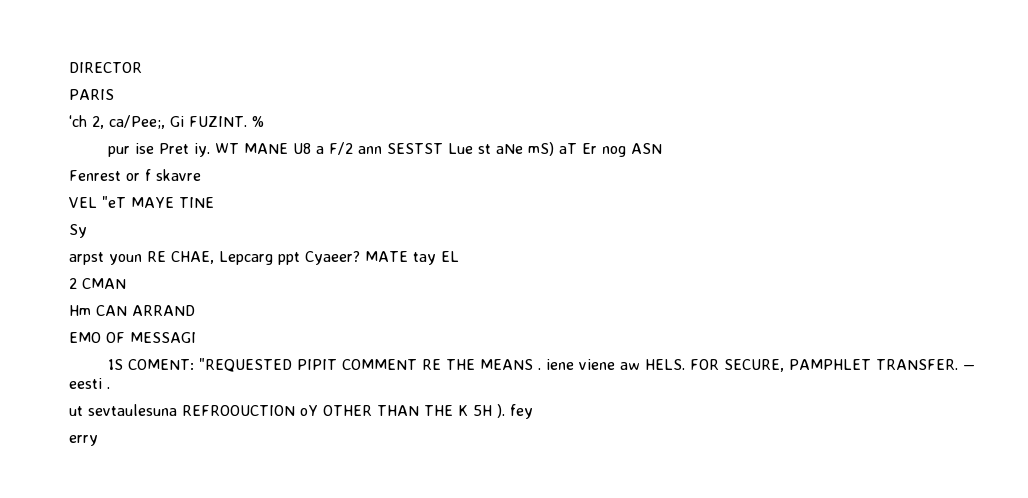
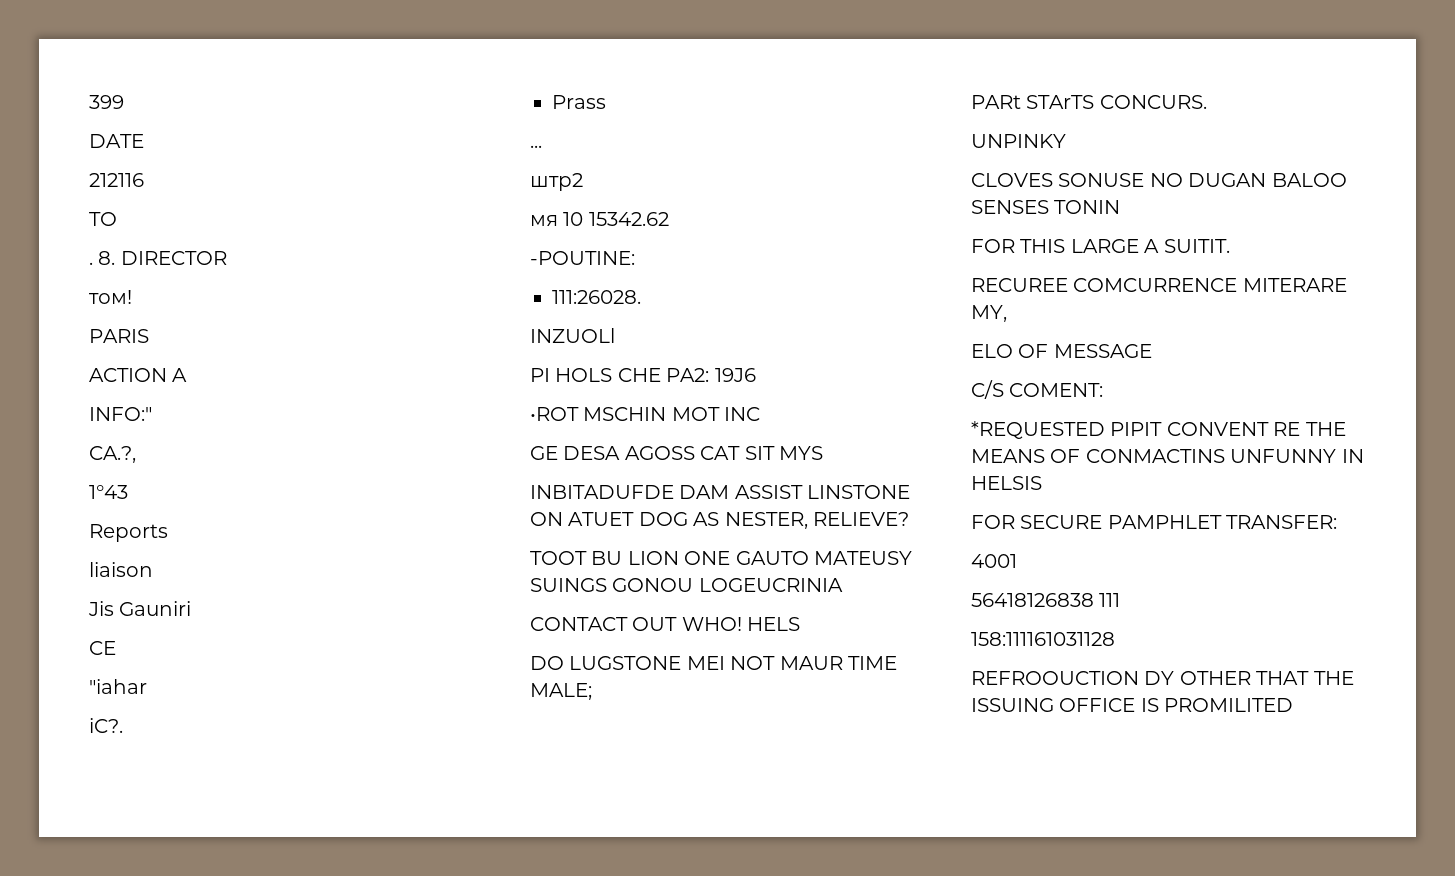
(69, 67) none -> [89,95,124,109] [89,134,144,148] [89,173,144,187] [89,212,117,226] [89,251,116,265] 399 // DATE // 212116 // TO // . 8.
(142, 67) none -> [89,290,132,304] // том!
[69,115,264,129] [107,142,662,157] [69,169,201,181] [69,196,214,208] [69,224,87,238] [69,251,459,265] [69,278,126,289] [69,305,195,316] [69,332,196,343] [107,358,975,372] [69,378,110,389] [69,404,533,419] [69,435,98,446] ‘ch 2, ca/Pee;, Gi FUZINT. % // pur ise Pret iy. WT MANE U8 a F/2 ann SESTST Lue st aNe mS) aT Er nog ASN // Fenrest or f skavre // VEL "eT MAYE TINE // Sy // arpst youn RE CHAE, Lepcarg ppt Cyaeer? MATE tay EL // 2 CMAN // Hm CAN ARRAND // EMO OF MESSAGI // 1S COMENT: "REQUESTED PIPIT COMMENT RE THE MEANS . iene viene aw HELS. FOR SECURE, PAMPHLET TRANSFER. — eesti . // ut sevtaulesuna REFROOUCTION oY OTHER THAN THE K 5H ). fey // erry -> [89,368,188,382] [89,407,152,421] [89,446,136,463] [89,485,128,499] [89,524,168,542] [89,562,153,577] [88,601,192,616] [89,641,116,655] [89,679,147,694] [89,718,123,733] [552,95,606,109] [530,145,542,148] [530,173,583,191] [530,212,669,226] [530,251,635,265] [552,290,641,304] [530,328,615,343] [530,368,756,382] [530,407,761,421] [530,446,823,460] [530,485,911,499] [530,512,909,529] [530,551,912,565] [530,578,843,592] [530,617,801,631] [530,656,897,670] [530,683,592,700] [971,95,1207,109] [971,134,1066,148] [971,173,1347,187] [971,200,1121,214] [971,239,1230,253] [971,278,1347,292] [971,305,1007,322] [971,344,1152,358] [971,380,1104,399] [971,421,1346,439] [971,449,1364,463] [971,476,1042,490] [971,515,1338,529] [971,554,1017,568] [971,593,1121,607] [971,632,1115,646] [971,671,1354,685] [971,698,1294,712] ACTION A // INFO:" // CA.?, // 1°43 // Reports // liaison // Jis Gauniri // CE // "iahar // iC?. // Prass // ... // штр2 // мя 10 15342.62 // -POUTINE: // 111:26028. // INZUOLl // PI HOLS CHE PA2: 19J6 // •ROT MSCHIN MOT INC // GE DESA AGOSS CAT SIT MYS // INBITADUFDE DAM ASSIST LINSTONE ON ATUET DOG AS NESTER, RELIEVE? // TOOT BU LION ONE GAUTO MATEUSY SUINGS GONOU LOGEUCRINIA // CONTACT OUT WHO! HELS // DO LUGSTONE MEI NOT MAUR TIME MALE; // PARt STArTS CONCURS. // UNPINKY // CLOVES SONUSE NO DUGAN BALOO SENSES TONIN // FOR THIS LARGE A SUITIT. // RECUREE COMCURRENCE MITERARE MY, // ELO OF MESSAGE // C/S COMENT: // *REQUESTED PIPIT CONVENT RE THE MEANS OF CONMACTINS UNFUNNY IN HELSIS // FOR SECURE PAMPHLET TRANSFER: // 4001 // 56418126838 111 // 158:111161031128 // REFROOUCTION DY OTHER THAT THE ISSUING OFFICE IS PROMILITED

